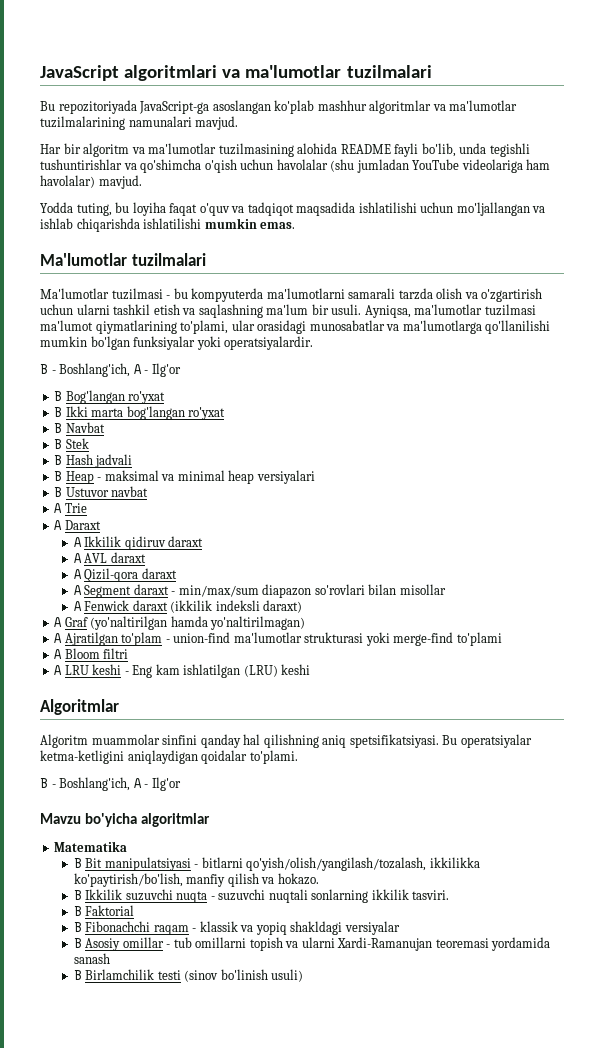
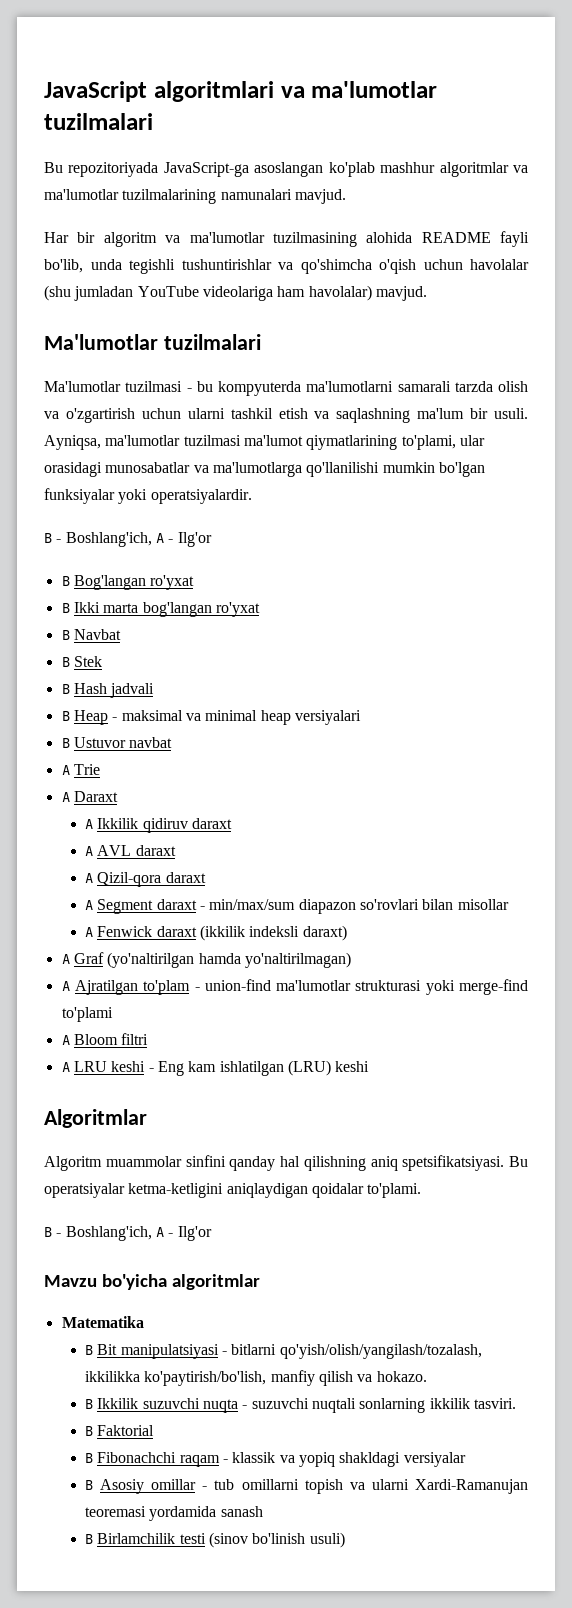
[40,202,546,216] [40,218,296,232] // Yodda tuting, bu loyiha faqat o'quv va tadqiqot maqsadida ishlatilishi uchun mo'ljallangan va ishlab chiqarishda ishlatilishi mumkin emas. -> (427, 293) none

